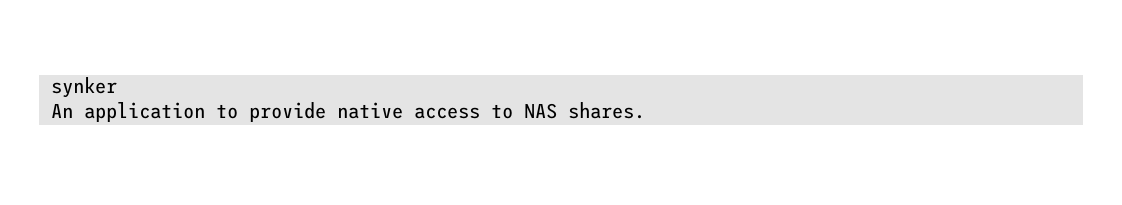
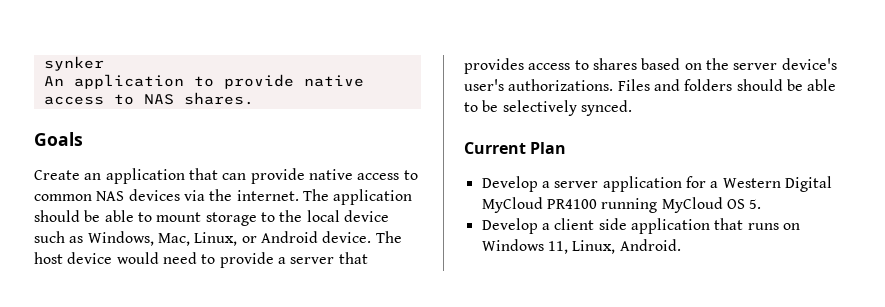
(645, 110) none -> [34,132,83,146] [34,168,418,184] [34,189,413,205] [34,210,389,226] [34,231,402,246] [34,252,368,268] [464,58,837,74] [464,79,837,91] [464,100,632,116] [464,142,567,154] [481,176,832,192] [481,197,762,213] [481,218,800,234] [481,239,681,254] // Goals // Create an application that can provide native access to common NAS devices via the internet. The application should be able to mount storage to the local device such as Windows, Mac, Linux, or Android device. The host device would need to provide a server that provides access to shares based on the server device's user's authorizations. Files and folders should be able to be selectively synced. // Current Plan // Develop a server application for a Western Digital MyCloud PR4100 running MyCloud OS 5. // Develop a client side application that runs on Windows 11, Linux, Android.

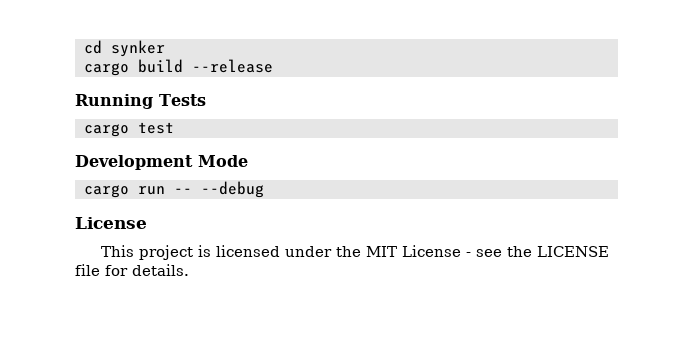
(43, 63) none -> [84,40,102,54] cd
[43,74,364,89] [43,92,254,105] [34,132,83,146] [34,168,418,184] [34,189,413,205] [34,210,389,226] [34,231,402,246] [34,252,368,268] [464,58,837,74] [464,79,837,91] [464,100,632,116] [464,142,567,154] [481,176,832,192] [481,197,762,213] [481,218,800,234] [481,239,681,254] An application to provide native access to NAS shares. // Goals // Create an application that can provide native access to common NAS devices via the internet. The application should be able to mount storage to the local device such as Windows, Mac, Linux, or Android device. The host device would need to provide a server that provides access to shares based on the server device's user's authorizations. Files and folders should be able to be selectively synced. // Current Plan // Develop a server application for a Western Digital MyCloud PR4100 running MyCloud OS 5. // Develop a client side application that runs on Windows 11, Linux, Android. -> [84,59,273,76] [75,94,206,109] [84,122,174,137] [75,155,248,170] [84,181,264,198] [75,217,147,229] [100,245,609,260] [75,264,189,276] cargo build --release // Running Tests // cargo test // Development Mode // cargo run -- --debug // License // This project is licensed under the MIT License - see the LICENSE file for details.

